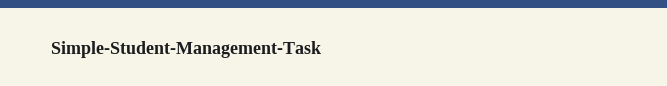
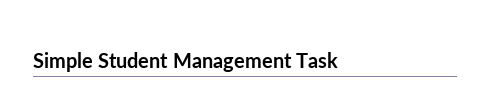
[51,41,321,58] Simple-Student-Management-Task -> [33,52,338,72] Simple Student Management Task

